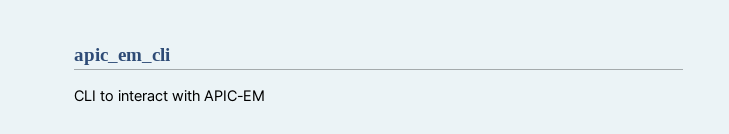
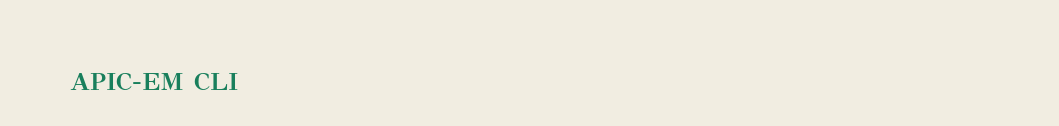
[74,48,170,65] [74,90,266,102] apic_em_cli // CLI to interact with APIC-EM -> [70,72,238,91] APIC-EM CLI

